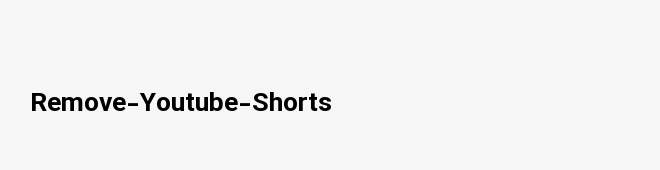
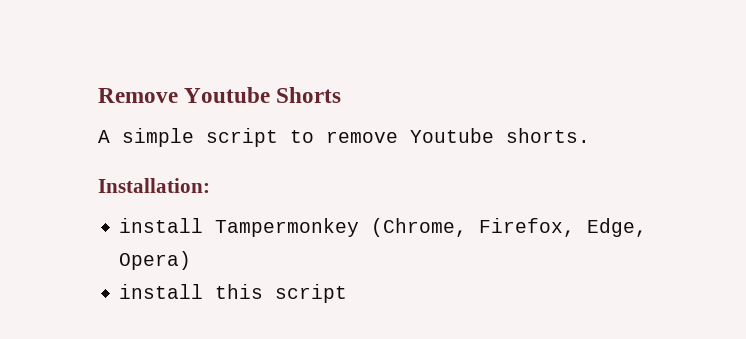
[30,92,332,111] Remove-Youtube-Shorts -> [98,87,342,103] [98,128,590,147] [98,178,210,193] [119,218,648,237] [119,251,192,270] [119,284,348,303] Remove Youtube Shorts // A simple script to remove Youtube shorts. // Installation: // install Tampermonkey (Chrome, Firefox, Edge, Opera) // install this script

